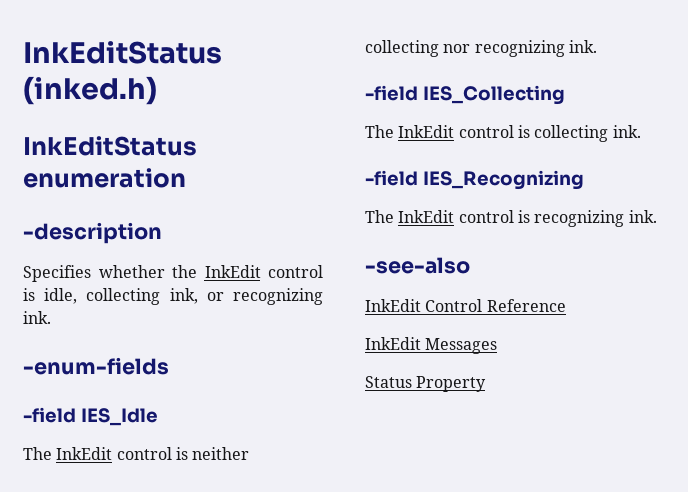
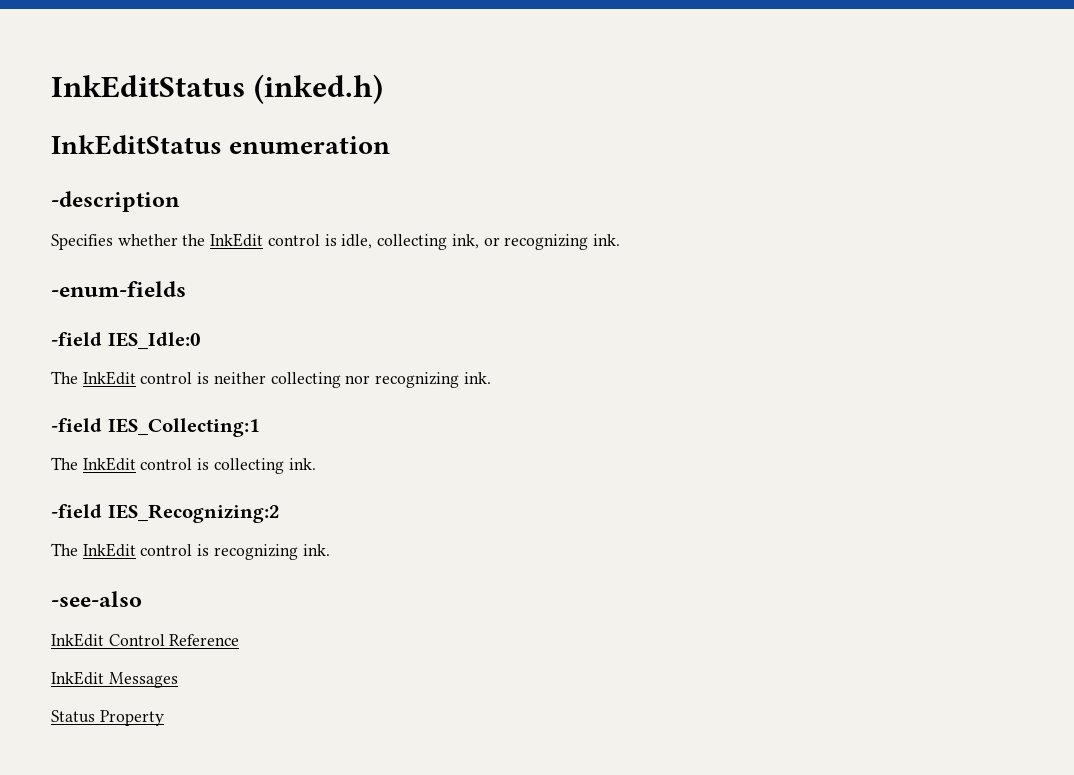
[80,408,158,426] IES_Idle -> [107,332,201,350] IES_Idle:0
[422,85,565,105] IES_Collecting -> [107,418,260,437] IES_Collecting:1
[422,170,584,190] IES_Recognizing -> [107,504,280,523] IES_Recognizing:2

